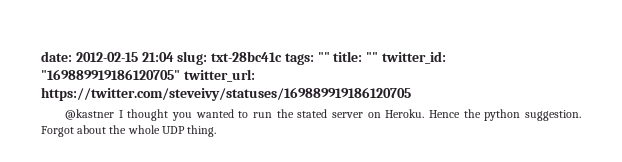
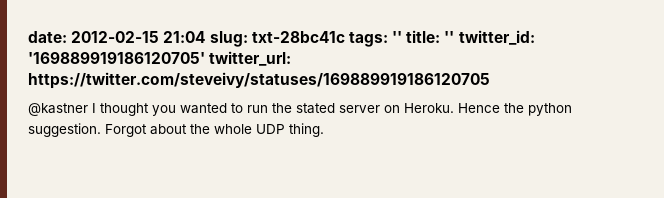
[317,51,447,64] [41,69,180,80] "" title: "" twitter_id: "169889919186120705" -> [392,30,535,45] [28,52,205,64] '' title: '' twitter_id: '169889919186120705'

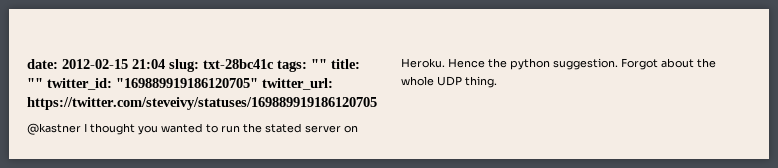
[392,30,535,45] [28,52,205,64] '' title: '' twitter_id: '169889919186120705' -> [311,59,360,69] [27,78,258,90] "" title: "" twitter_id: "169889919186120705"

